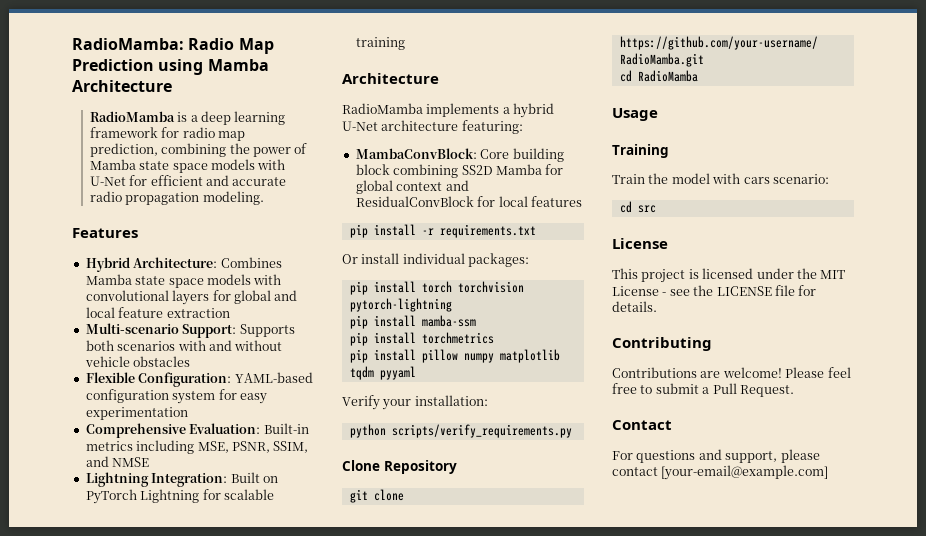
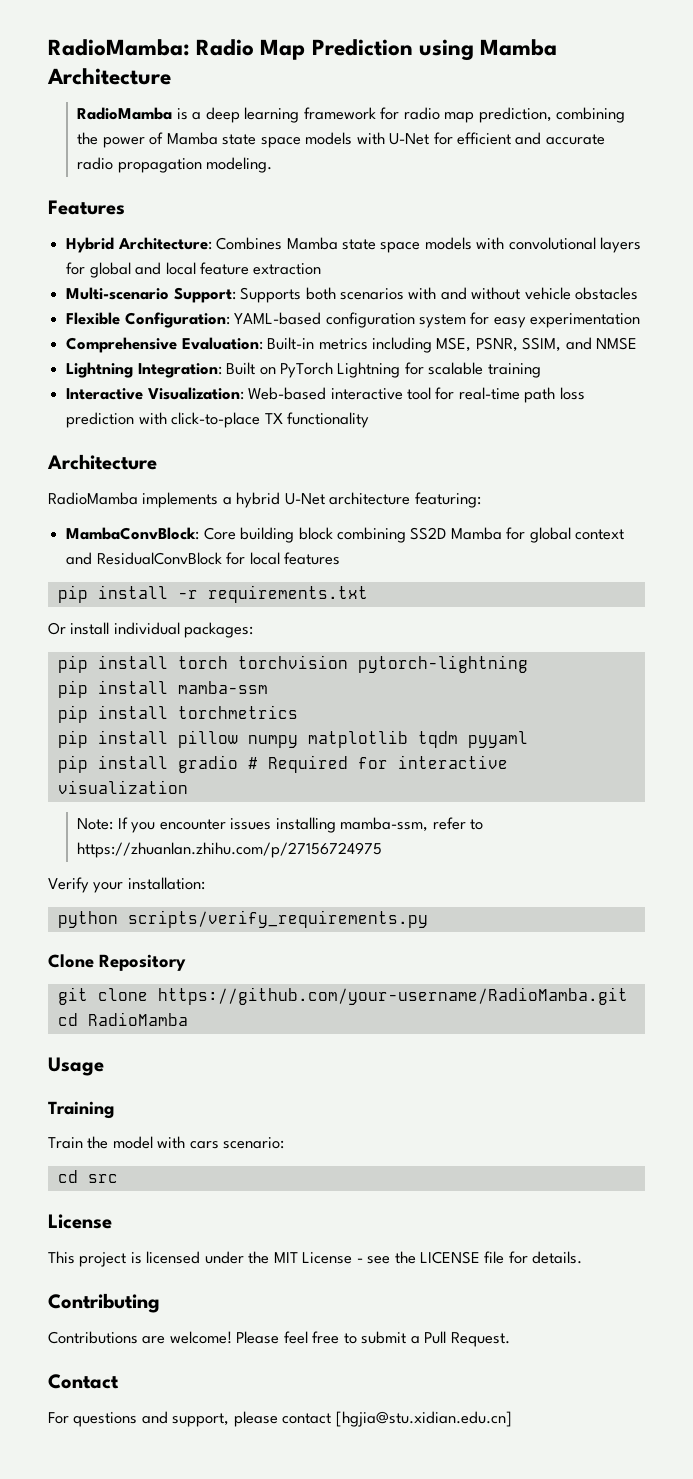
(405, 43) none -> [66,387,585,403] [66,412,369,428] // Interactive Visualization: Web-based interactive tool for real-time path loss prediction with click-to-place TX functionality
(416, 373) none -> [57,755,508,773] [57,780,188,794] [77,817,484,833] [77,842,383,858] // pip install gradio # Required for interactive visualization // Note: If you encounter issues installing mamba-ssm, refer to https://zhuanlan.zhihu.com/p/27156724975
[661,465,829,480] [your-email@example.com] -> [335,1411,512,1427] [hgjia@stu.xidian.edu.cn]

